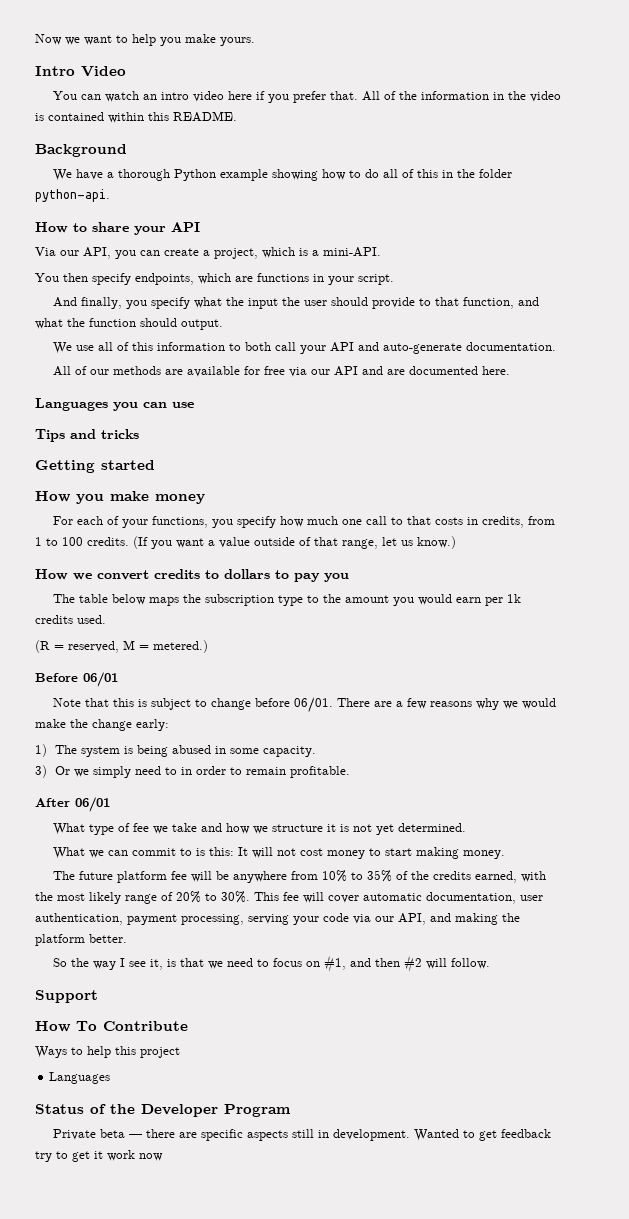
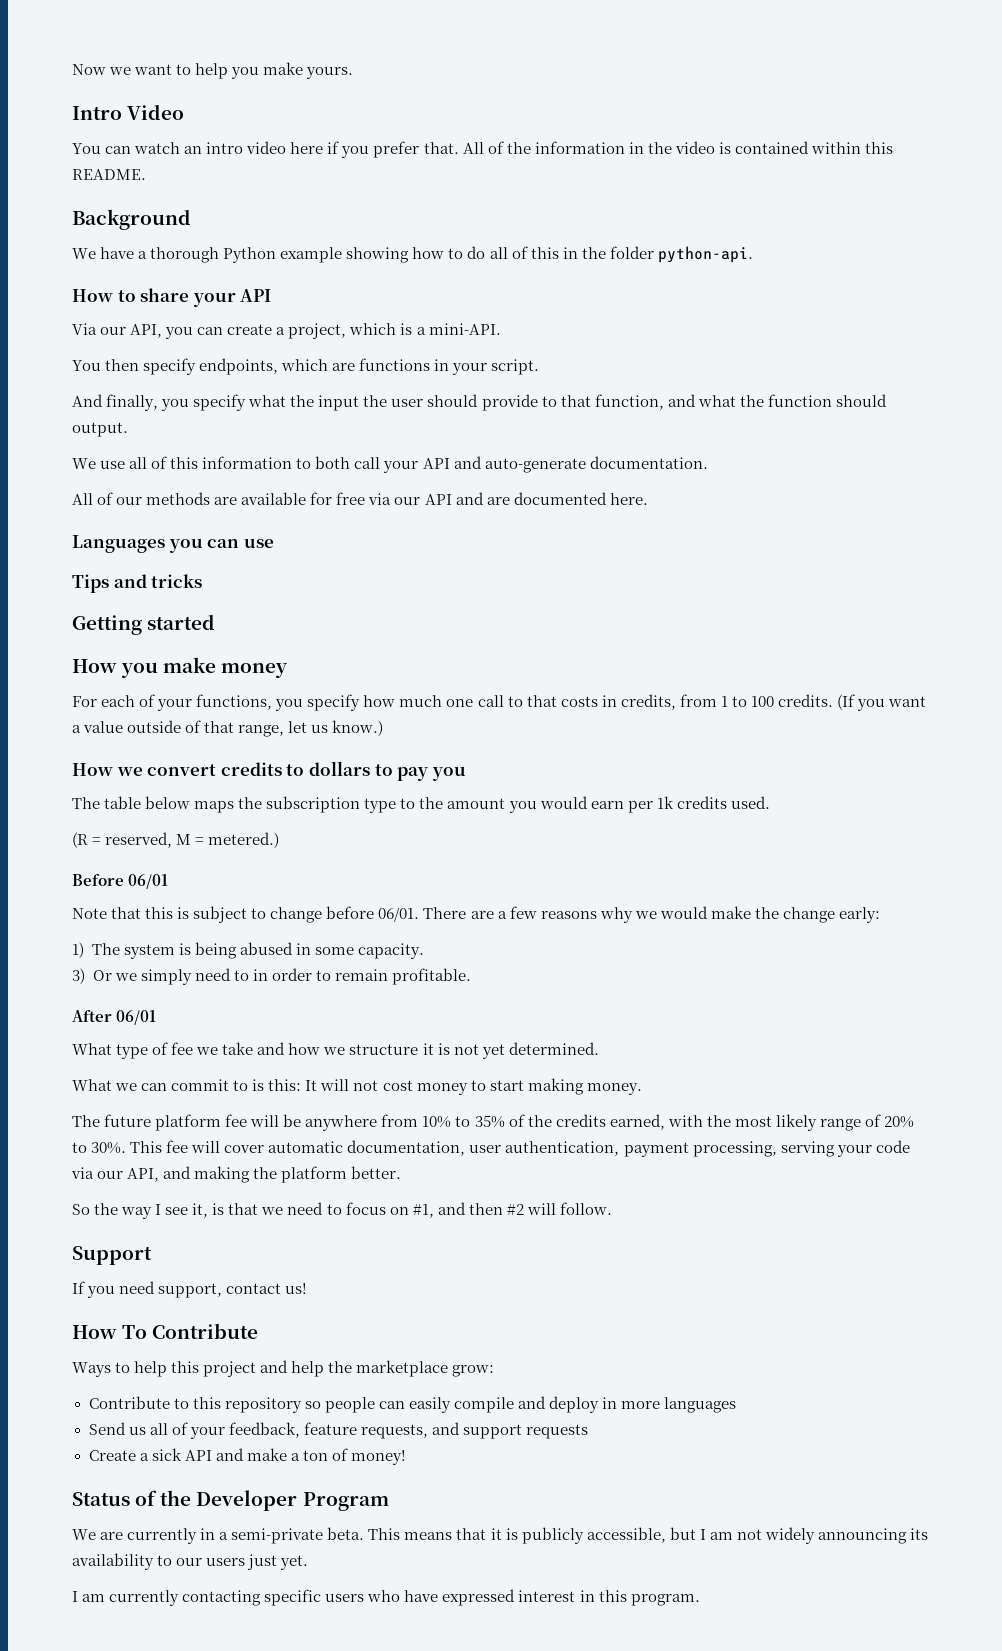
(98, 996) none -> [72,1281,308,1298] // If you need support, contact us!
[49,1072,111,1084] // Languages -> [260,1360,495,1377] [88,1396,737,1413] [88,1422,588,1439] [88,1448,406,1465] and help the marketplace grow: // Contribute to this repository so people can easily compile and deploy in more languages // Send us all of your feedback, feature requests, and support requests // Create a sick API and make a ton of money!
[53,1129,552,1141] [35,1150,163,1162] Private beta — there are specific aspects still in development. Wanted to get feedback try to get it work now -> [72,1527,928,1544] [72,1553,309,1570] [72,1589,700,1606] We are currently in a semi-private beta. This means that it is publicly accessible, but I am not widely announcing its availability to our users just yet. // I am currently contacting specific users who have expressed interest in this program.

